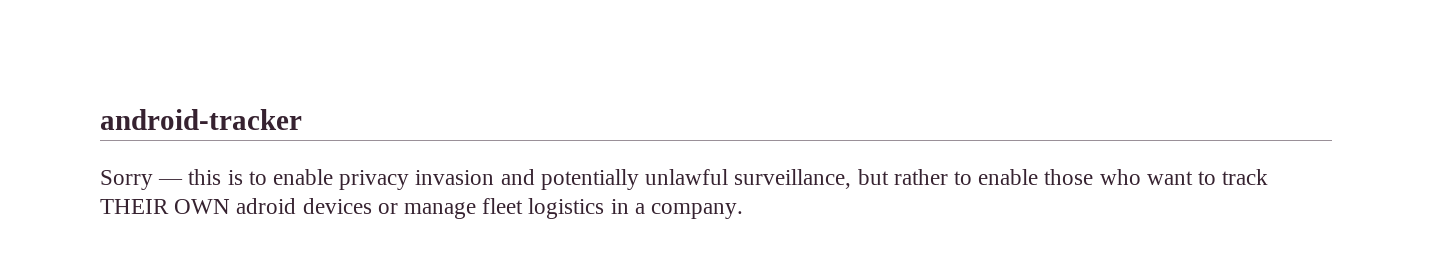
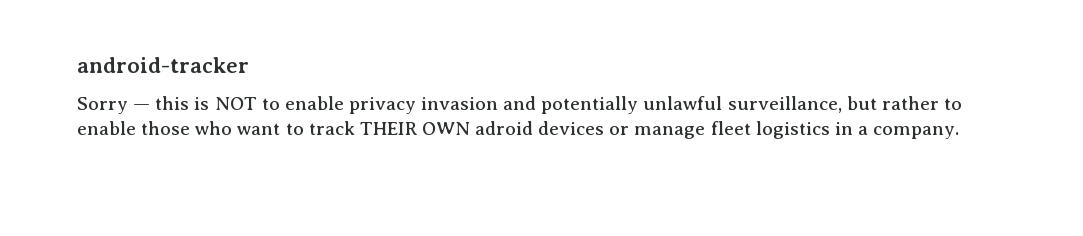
(243, 177) none -> [214,97,257,110] NOT

